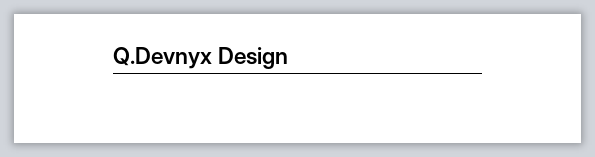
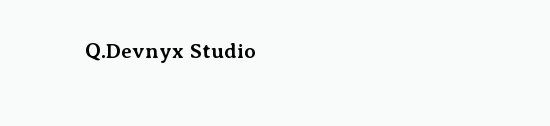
[218,47,289,69] Design -> [189,43,256,58] Studio

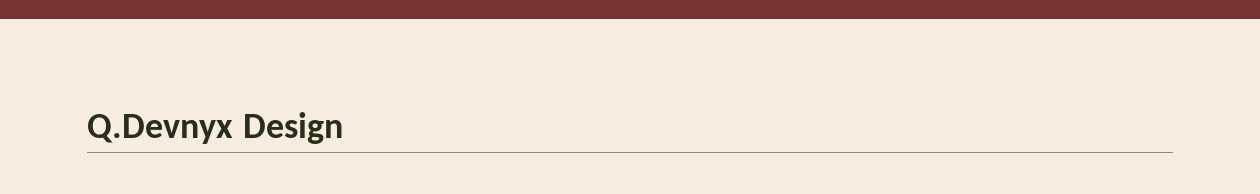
[189,43,256,58] Studio -> [242,112,343,144] Design

